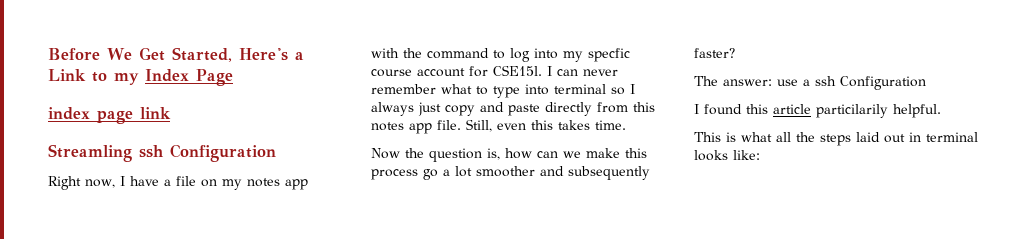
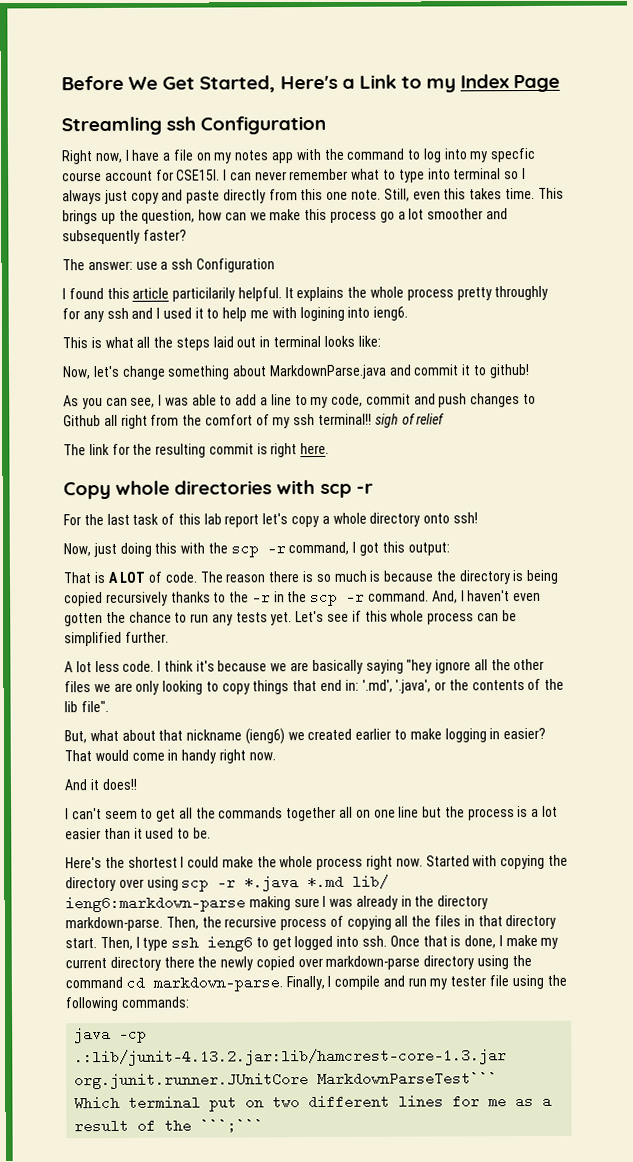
[48,107,171,124] // index page link -> (561, 83) none
[371,120,461,134] notes app file. -> [326,189,382,200] one note.
[371,148,500,162] // Now the question is, -> [537,187,564,199] [62,209,196,225] This brings up the question,
(941, 111) none -> [284,285,549,302] [62,306,409,323] It explains the whole process pretty throughly for any ssh and I used it to help me with logining into ieng6.
(760, 155) none -> [62,363,530,380] [63,393,537,410] [63,413,446,429] [63,442,330,458] [63,480,373,500] [63,512,478,528] [63,541,450,558] [63,569,560,585] [64,589,542,607] [64,610,517,627] [64,631,169,647] [64,658,545,675] [64,678,565,695] [64,700,109,713] [64,727,547,745] [64,749,276,764] [64,778,137,791] [65,805,559,822] [65,827,211,840] [65,854,568,871] [65,874,390,892] [65,895,489,913] [65,914,557,932] [65,934,559,952] [65,954,532,971] [65,974,567,992] [65,996,190,1012] [74,1026,148,1044] [74,1048,508,1067] [74,1071,499,1090] [74,1093,553,1112] [74,1118,265,1134] // Now, let's change something about MarkdownParse.java and commit it to github! // As you can see, I was able to add a line to my code, commit and push changes to Github all right from the comfort of my ssh terminal!! sigh of relief // The link for the resulting commit is right here. // Copy whole directories with scp -r // For the last task of this lab report let's copy a whole directory onto ssh! // Now, just doing this with the scp -r command, I got this output: // That is A LOT of code. The reason there is so much is because the directory is being copied recursively thanks to the -r in the scp -r command. And, I haven't even gotten the chance to run any tests yet. Let's see if this whole process can be simplified further. // A lot less code. I think it's because we are basically saying "hey ignore all the other files we are only looking to copy things that end in: '.md', '.java', or the contents of the lib file". // But, what about that nickname (ieng6) we created earlier to make logging in easier? That would come in handy right now. // And it does!! // I can't seem to get all the commands together all on one line but the process is a lot easier than it used to be. // Here's the shortest I could make the whole process right now. Started with copying the directory over using scp -r *.java *.md lib/ ieng6:markdown-parse making sure I was already in the directory markdown-parse. Then, the recursive process of copying all the files in that directory start. Then, I type ssh ieng6 to get logged into ssh. Once that is done, I make my current directory there the newly copied over markdown-parse directory using the command cd markdown-parse. Finally, I compile and run my tester file using the following commands: // java -cp .:lib/junit-4.13.2.jar:lib/hamcrest-core-1.3.jar org.junit.runner.JUnitCore MarkdownParseTest``` // Which terminal put on two different lines for me as a result of the ```;```

